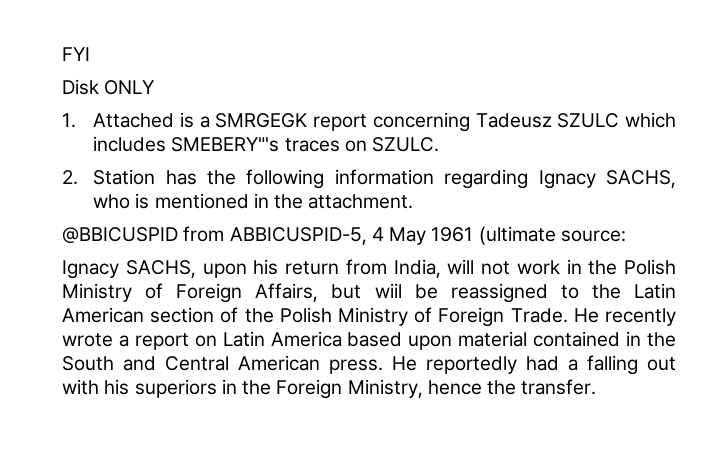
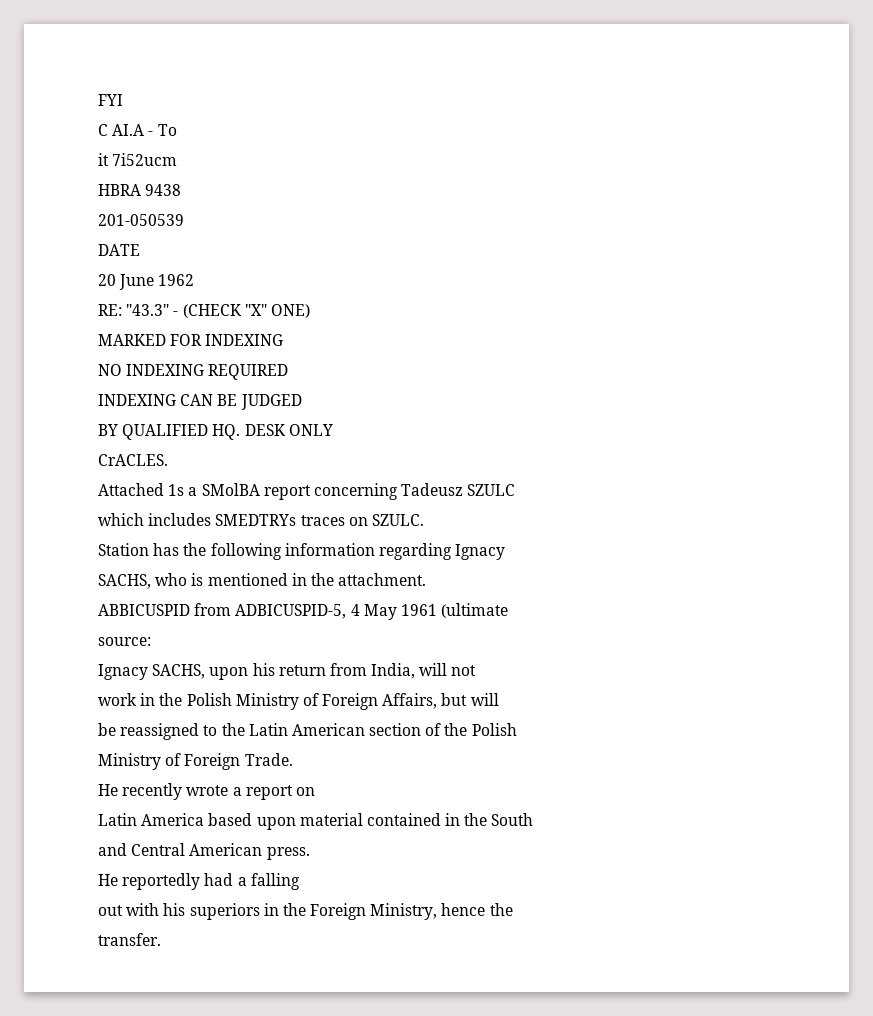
[62,79,156,95] [62,112,308,128] Disk ONLY // 1. Attached is a SMRGEGK -> [98,124,177,136] [98,153,178,166] [98,184,182,196] [98,214,184,226] [98,244,140,256] [98,274,195,290] [98,304,310,318] [98,334,284,346] [98,364,289,380] [98,394,302,410] [98,424,333,440] [98,454,168,466] [98,483,260,496] C AI.A - To // it 7i52ucm // HBRA 9438 // 201-050539 // DATE // 20 June 1962 // RE: "43.3" - (CHECK "X" ONE) // MARKED FOR INDEXING // NO INDEXING REQUIRED // INDEXING CAN BE JUDGED // BY QUALIFIED HQ. DESK ONLY // CrACLES. // Attached 1s a SMolBA
(620, 120) none -> (516, 490) //
[171,137,280,152] SMEBERY"'s -> [215,514,297,526] SMEDTRYs
[62,170,78,185] 2. -> (424, 520) none
(596, 179) none -> (506, 552) //
[62,226,367,245] @BBICUSPID from ABBICUSPID-5, -> [98,603,347,619] ABBICUSPID from ADBICUSPID-5,
(556, 235) none -> (509, 610) //
(510, 268) none -> (477, 670) //
[374,283,402,298] wiil -> [470,693,499,706] will //
(332, 315) none -> (517, 729) //
(568, 315) none -> (293, 759) //
(217, 341) none -> (315, 791) //
(114, 363) none -> (534, 819) //
(383, 366) none -> (310, 853) //
(638, 365) none -> (300, 881) //
(517, 387) none -> (513, 909) //

